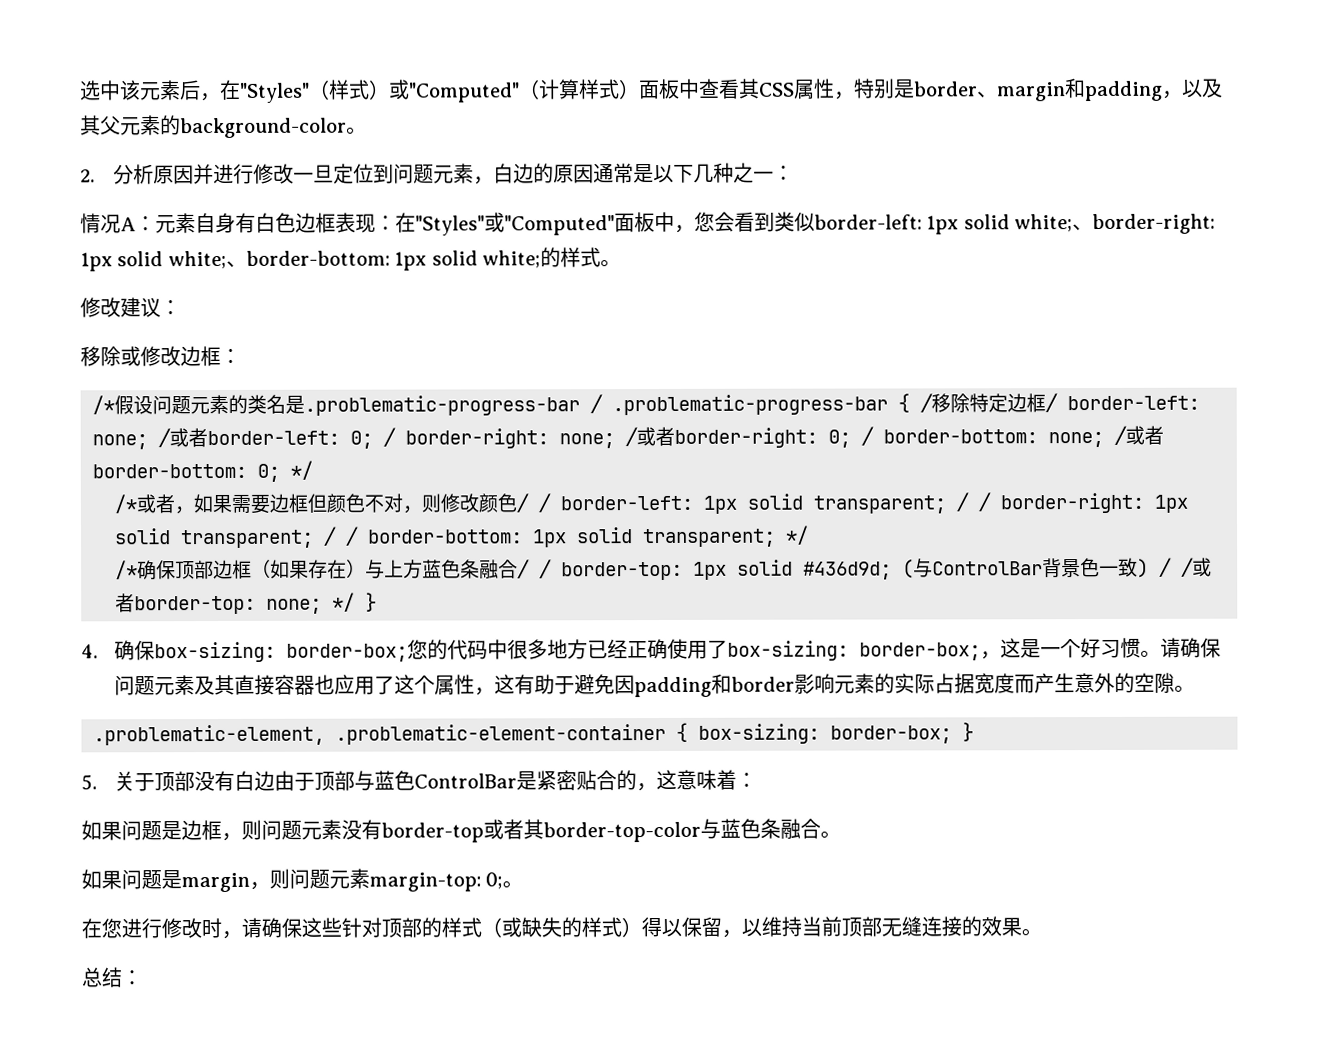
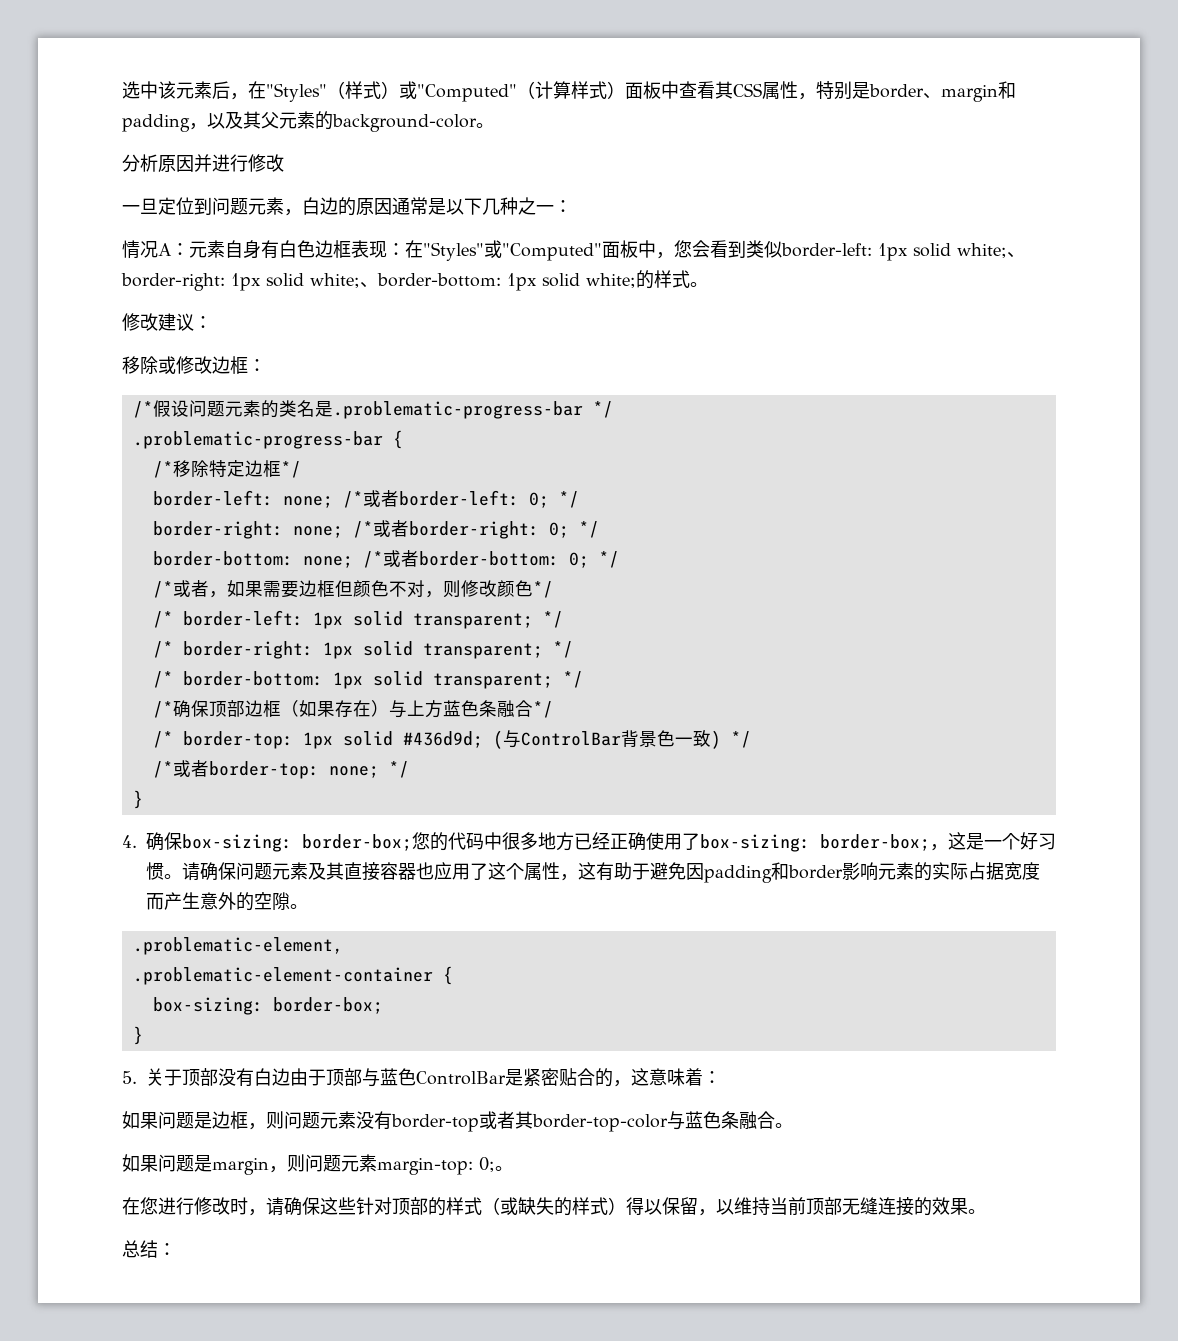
[80,169,95,183] 2. -> (494, 125) none
(295, 173) none -> (284, 163) //
[590,394,603,414] / -> [592,401,613,418] */ //
[920,393,933,413] / -> [152,461,173,478] // /*
[1045,393,1058,413] / -> [280,461,301,478] */ //
[158,428,171,448] / -> [342,491,363,508] /*
[383,427,396,447] / -> [558,491,579,508] */ //
[625,427,638,447] / -> [352,521,373,538] /*
[861,426,874,446] / -> [578,521,599,538] */ //
[1114,425,1127,445] / -> [362,551,383,568] /*
[516,493,551,513] / / -> [532,581,553,598] [152,611,173,628] */ // /*
[956,492,991,512] / / -> [542,611,563,628] [152,641,173,658] */ // /*
[324,526,359,546] / / -> [552,641,573,658] [152,671,173,688] */ // /*
[517,559,552,579] / / -> [532,701,553,718] [152,731,173,748] */ // /*
[1159,557,1194,577] / / -> [730,731,751,748] [152,761,173,778] */ // /*
(355, 602) none -> (409, 769) //
(325, 735) none -> (343, 946) //
[698,723,952,744] box-sizing: border-box; -> [152,997,383,1015] // box-sizing: border-box; //

